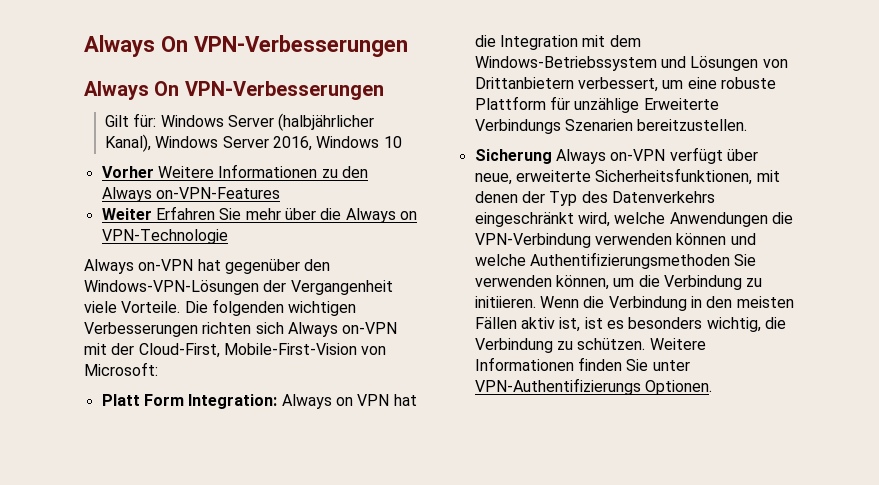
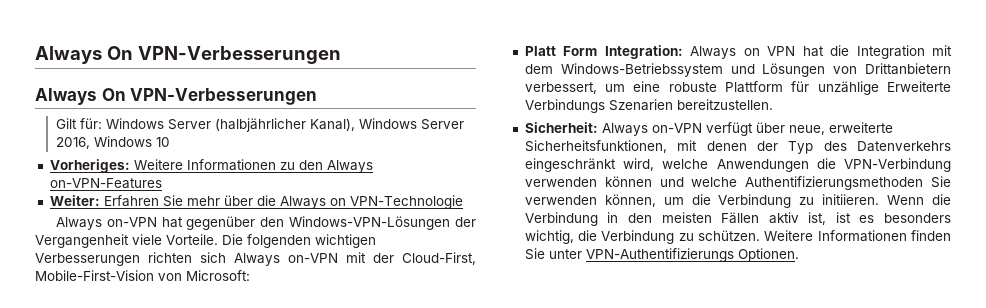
[101,166,154,178] Vorher -> [49,159,130,173] Vorheriges:
[101,208,152,220] Weiter -> [49,195,100,206] Weiter:
[474,149,552,164] Sicherung -> [524,122,598,133] Sicherheit:

